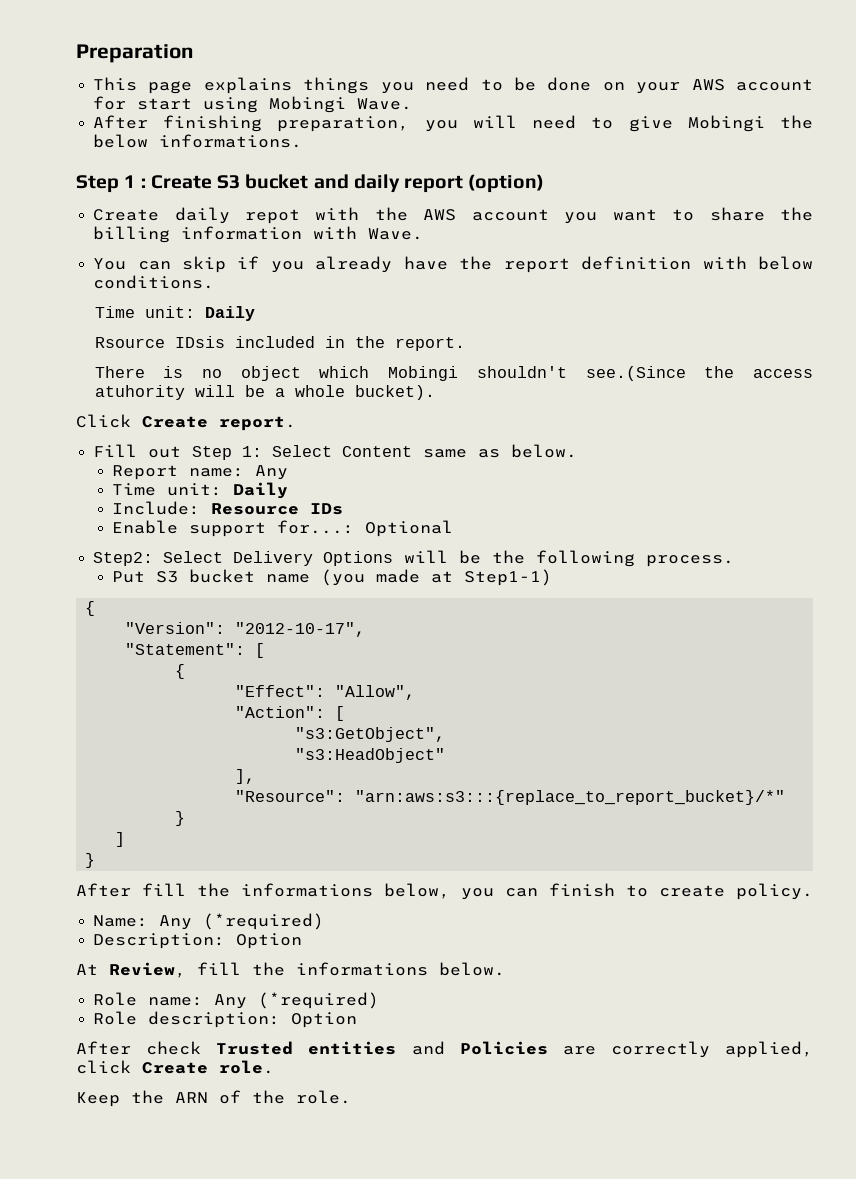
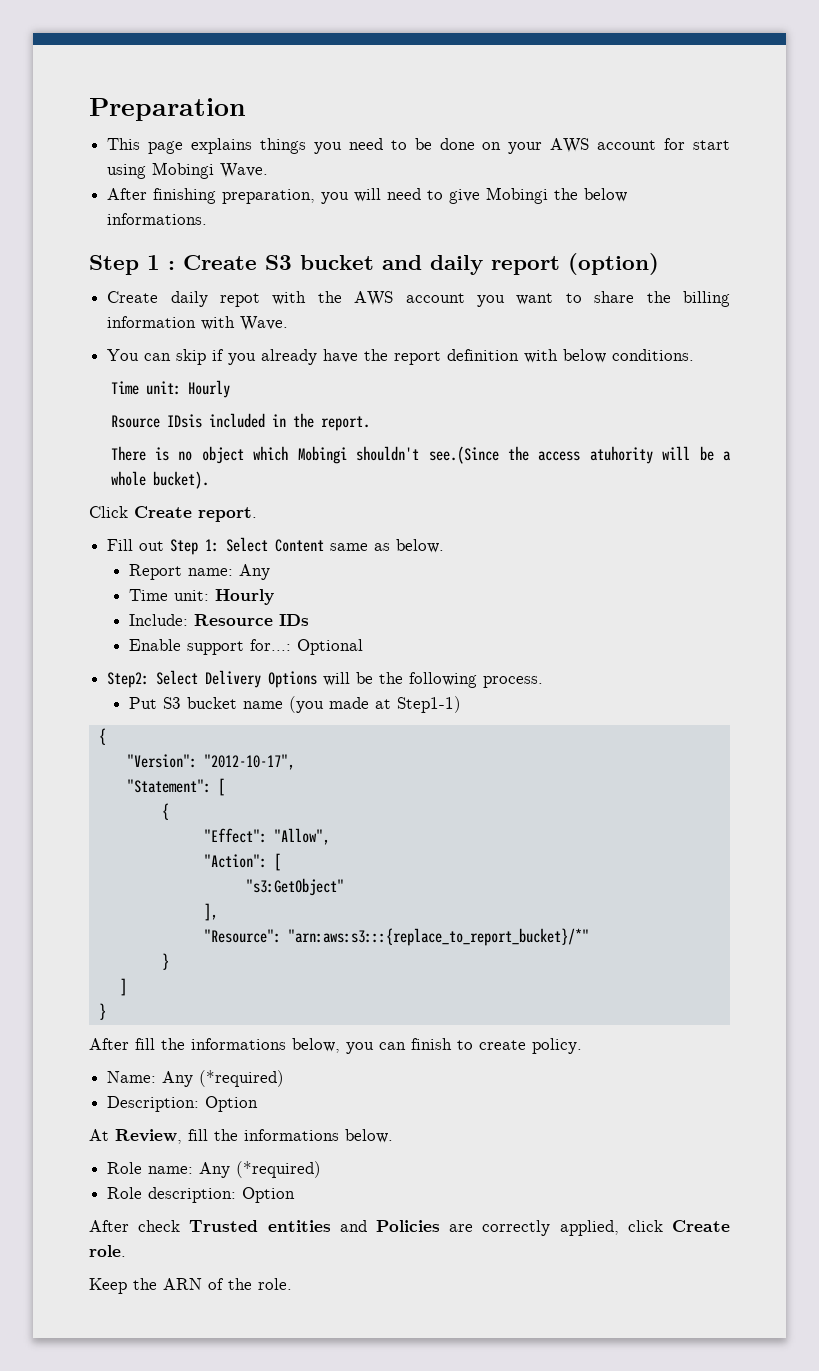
[204,306,255,321] Daily -> [187,380,230,398] Hourly
[232,482,288,499] Daily -> [214,589,274,605] Hourly
[295,727,446,742] [295,748,446,763] "s3:GetObject", // "s3:HeadObject" -> [245,878,344,896] "s3:GetObject"

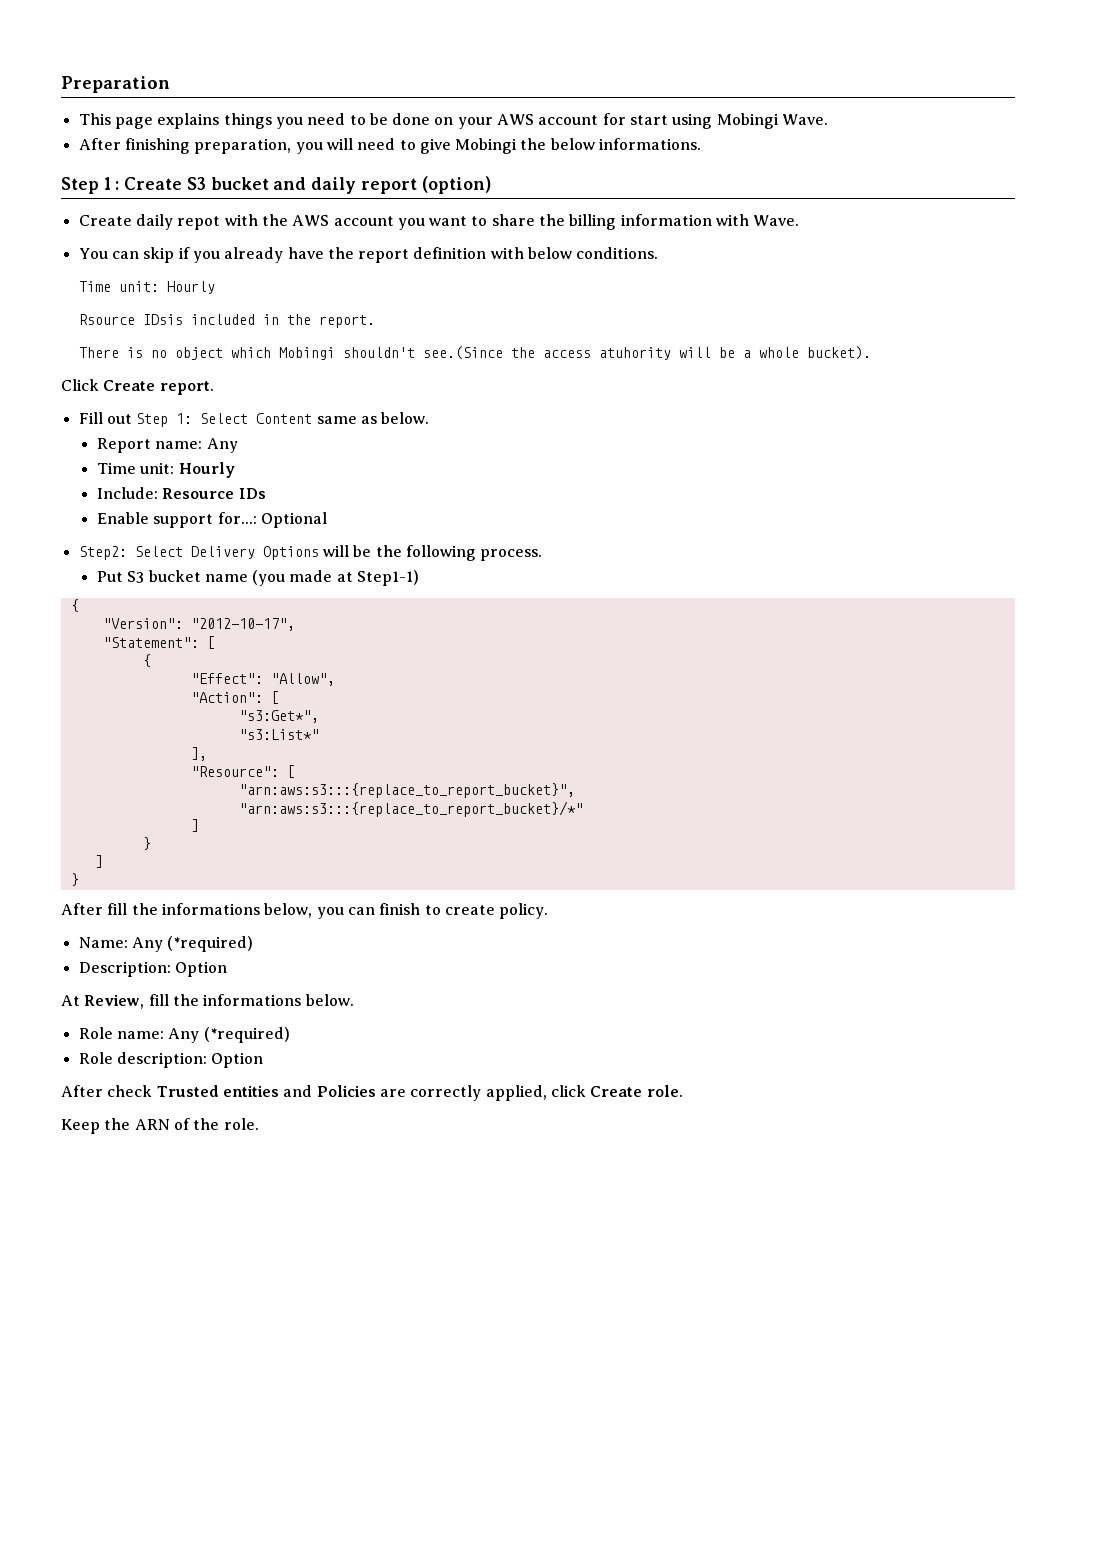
[245,878,344,896] "s3:GetObject" -> [238,710,319,723] [238,729,319,740] "s3:Get*", // "s3:List*"
(281, 936) none -> [286,765,295,778] [238,783,575,798] [ // "arn:aws:s3:::{replace_to_report_bucket}", //
(589, 937) none -> [190,819,199,832] // ]

